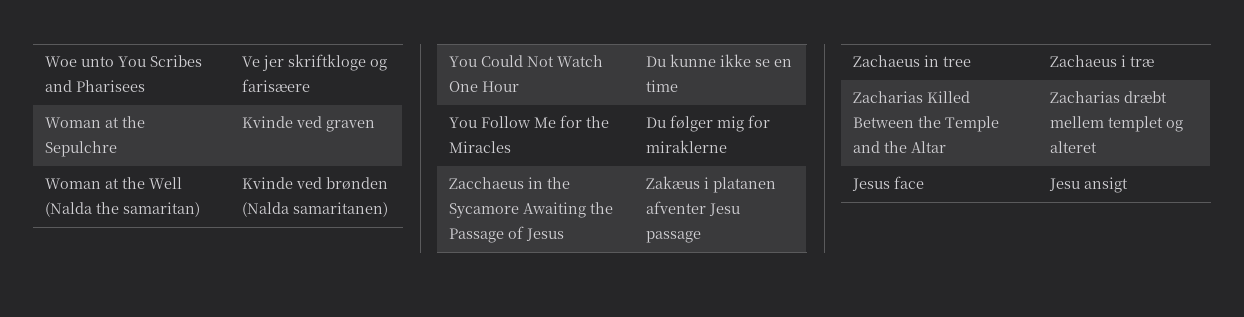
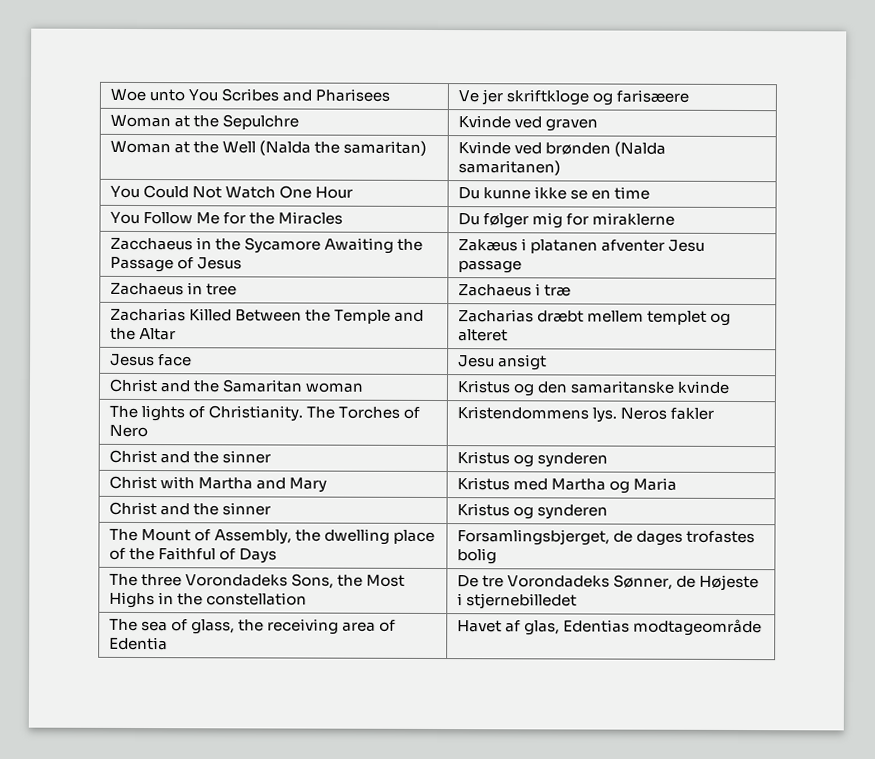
(1129, 185) none -> [108,378,363,393] [456,380,729,397] [108,405,420,422] [108,424,148,438] [456,406,714,423] [108,449,271,464] [456,451,608,468] [108,475,327,493] [456,477,677,494] [108,501,271,516] [456,503,608,520] [108,528,435,545] [108,547,277,564] [456,529,755,546] [456,548,497,565] [108,573,405,589] [108,591,307,609] [456,574,759,592] [456,593,577,610] [108,618,396,635] [108,636,168,651] [456,618,762,637] // Christ and the Samaritan woman | Kristus og den samaritanske kvinde // The lights of Christianity. The Torches of Nero | Kristendommens lys. Neros fakler // Christ and the sinner | Kristus og synderen // Christ with Martha and Mary | Kristus med Martha og Maria // Christ and the sinner | Kristus og synderen // The Mount of Assembly, the dwelling place of the Faithful of Days | Forsamlingsbjerget, de dages trofastes bolig // The three Vorondadeks Sons, the Most Highs in the constellation | De tre Vorondadeks Sønner, de Højeste i stjernebilledet // The sea of glass, the receiving area of Edentia | Havet af glas, Edentias modtageområde

